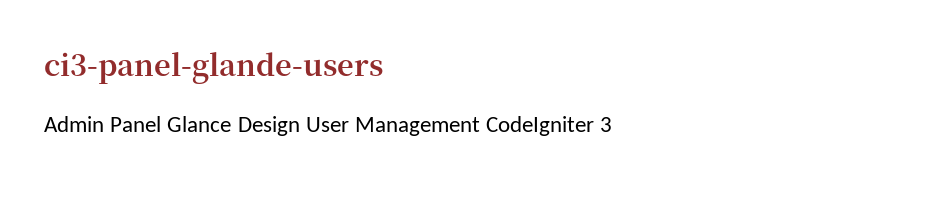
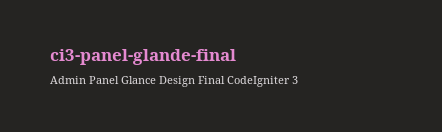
[44,52,383,84] ci3-panel-glande-users -> [50,49,236,65] ci3-panel-glande-final
[305,117,481,136] User Management -> [198,76,225,84] Final

